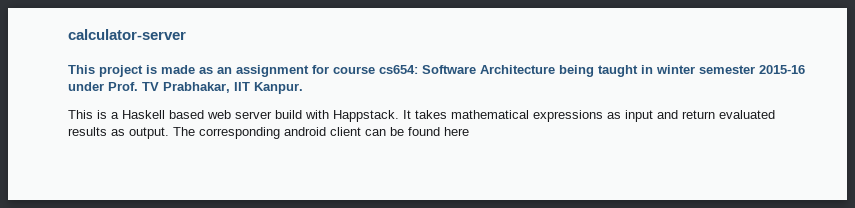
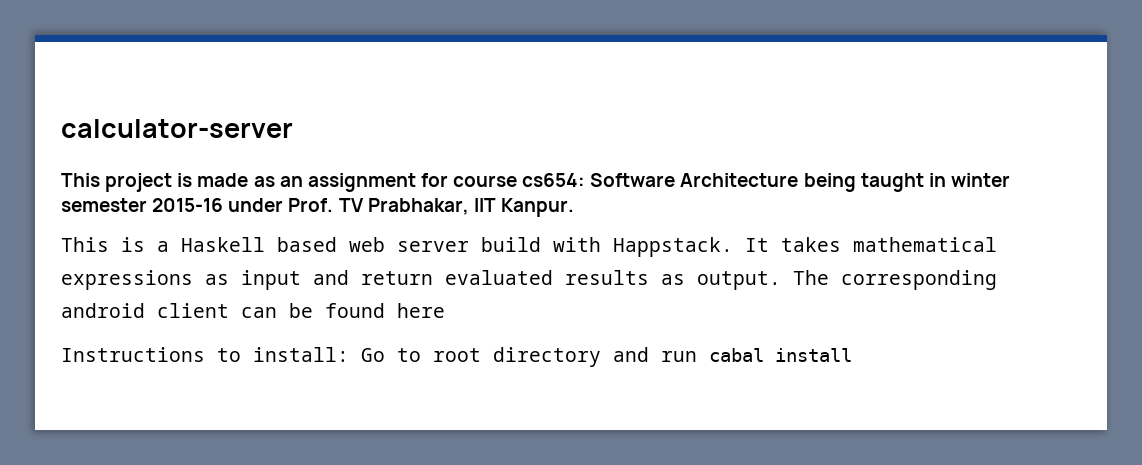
(469, 131) none -> [61,347,852,367] // Instructions to install: Go to root directory and run cabal install

